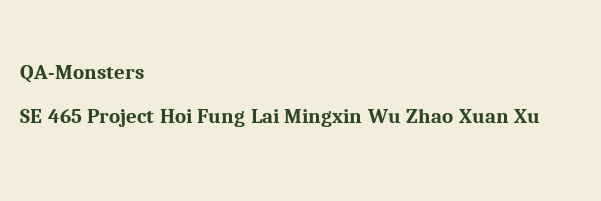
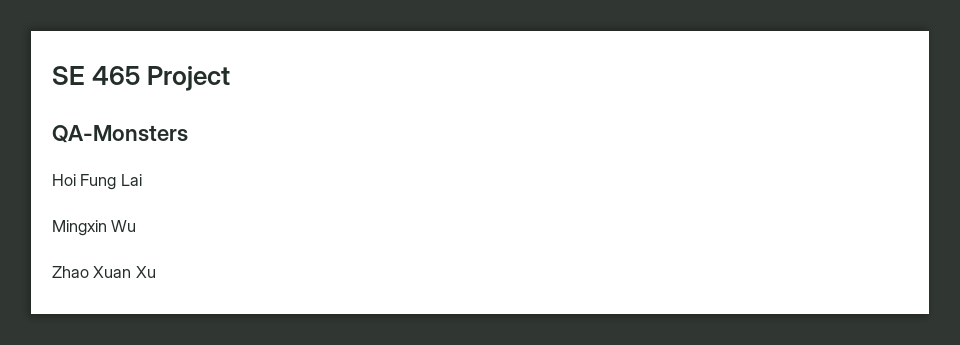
[20,65,144,83] QA-Monsters // -> (52, 75) none
(155, 118) none -> [52,125,188,143] // QA-Monsters //
(280, 116) none -> (142, 180) //
(401, 116) none -> (137, 226) //

